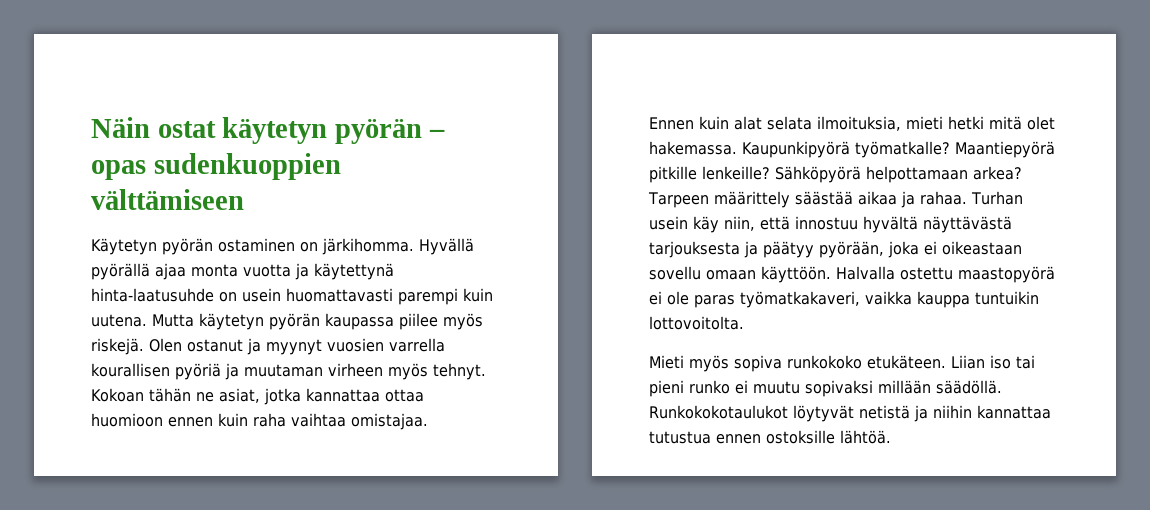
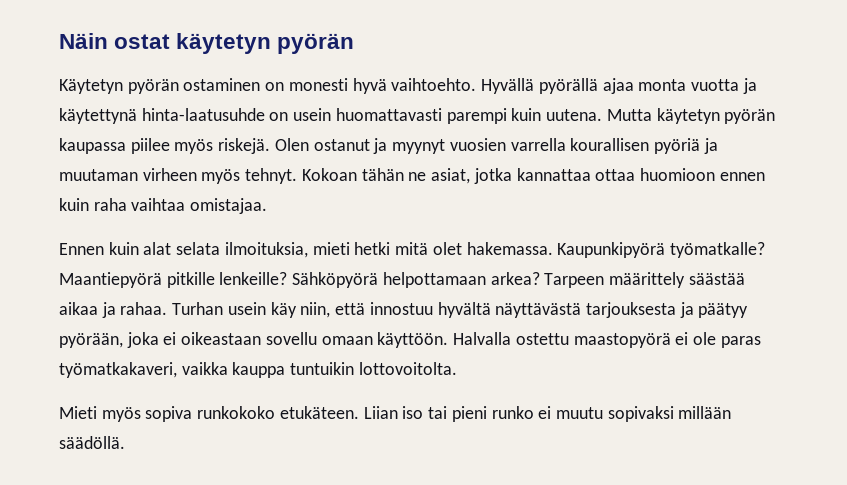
[428,129,445,138] [91,153,341,180] [91,189,244,210] – opas sudenkuoppien välttämiseen -> (355, 43) none
[322,238,414,255] järkihomma. -> [288,78,477,94] monesti hyvä vaihtoehto.
[649,405,1051,422] [649,430,891,444] Runkokokotaulukot löytyvät netistä ja niihin kannattaa tutustua ennen ostoksille lähtöä. -> (125, 442) none

